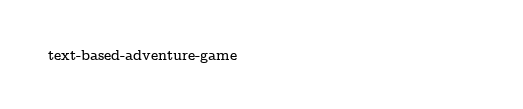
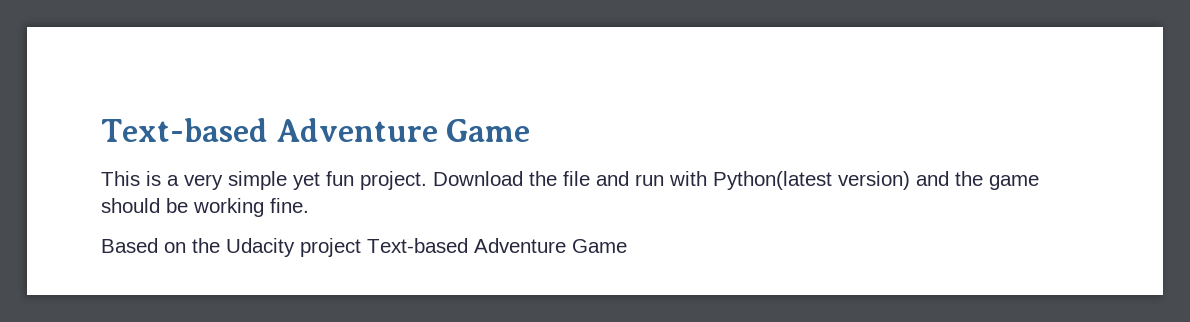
[48,50,237,63] text-based-adventure-game -> [101,118,531,142] [101,171,1039,190] [101,198,309,217] [101,238,627,257] Text-based Adventure Game // This is a very simple yet fun project. Download the file and run with Python(latest version) and the game should be working fine. // Based on the Udacity project Text-based Adventure Game

